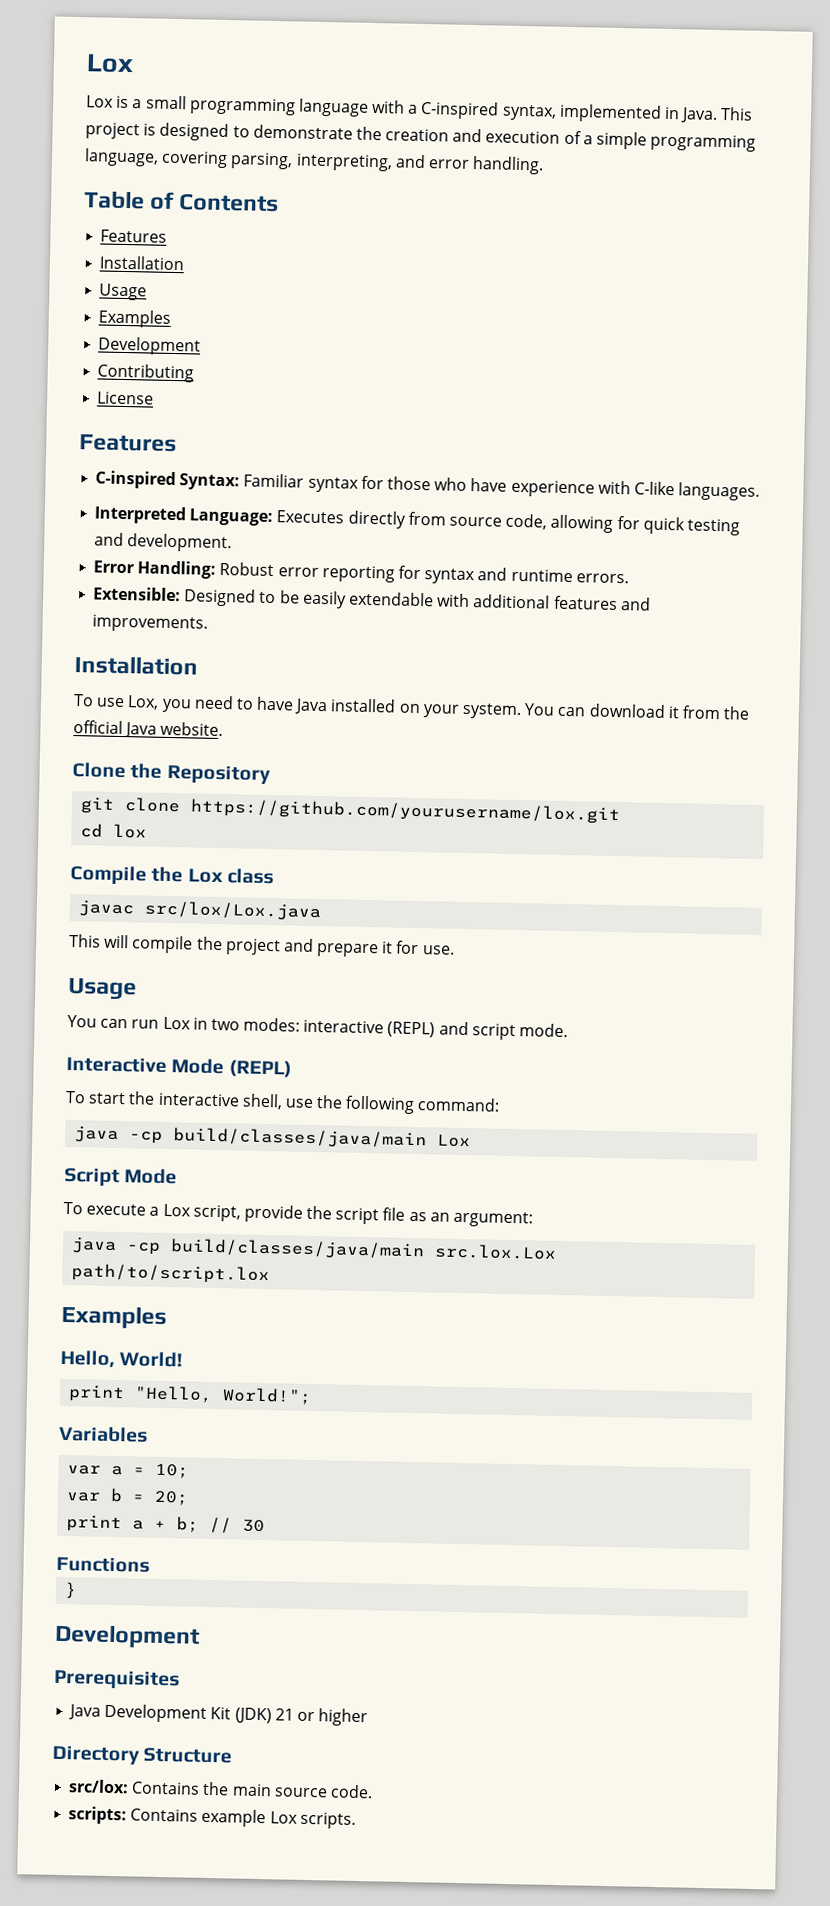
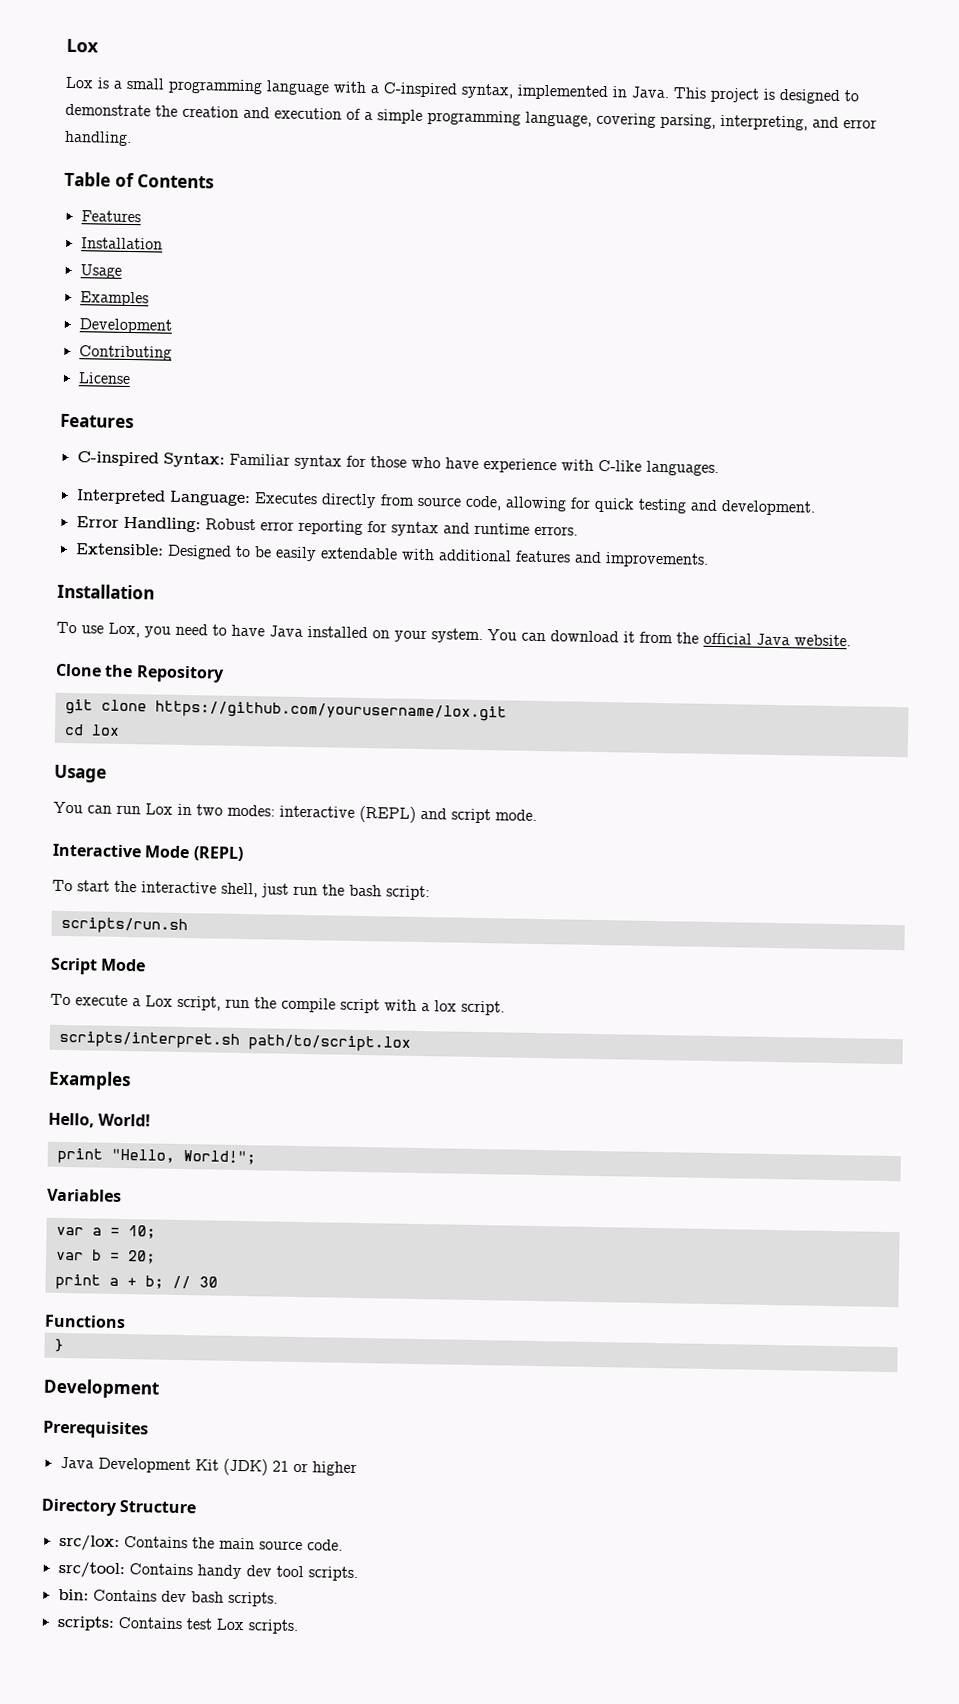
[70,865,274,886] [78,900,322,922] [69,933,455,958] // Compile the Lox class // javac src/lox/Lox.java // This will compile the project and prepare it for use. -> (120, 730) none
[284,1095,501,1115] [74,1126,472,1150] use the following command: // java -cp build/classes/java/main Lox -> [261,883,430,901] [60,916,188,935] just run the bash script: // scripts/run.sh
[243,1204,534,1228] [71,1237,558,1261] provide the script file as an argument: // java -cp build/classes/java/main src.lox.Lox -> [225,997,505,1016] [58,1030,240,1049] run the compile script with a lox script. // scripts/interpret.sh
(373, 1791) none -> [57,1560,358,1582] [57,1588,278,1607] // src/tool: Contains handy dev tool scripts. // bin: Contains dev bash scripts.
[201,1808,267,1828] example -> [185,1618,212,1630] test

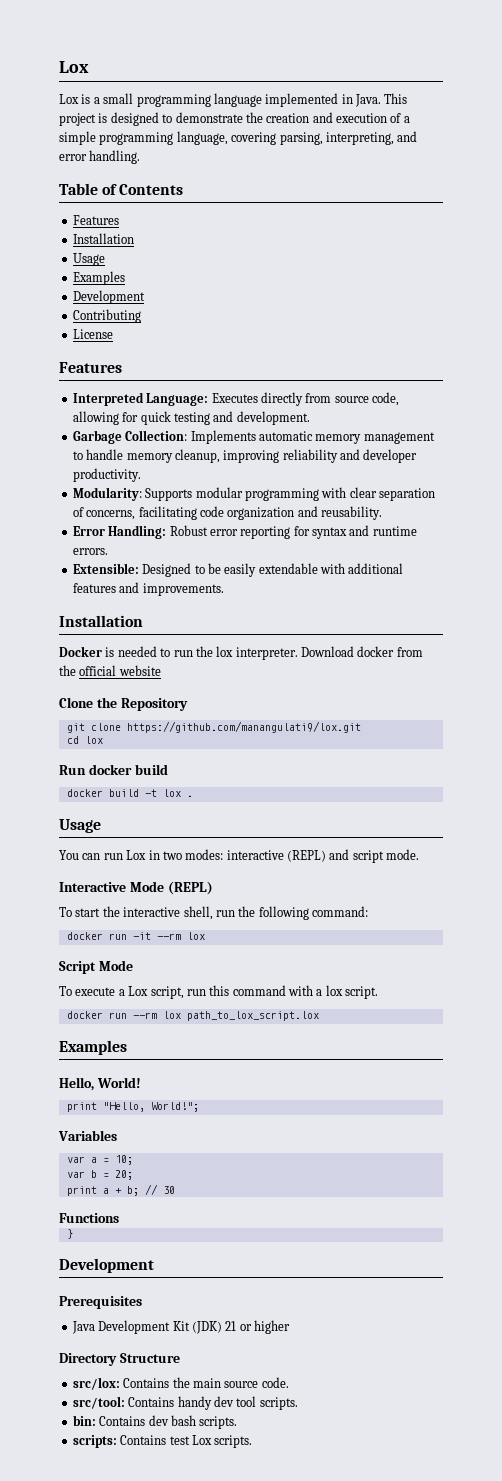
[333,81,513,99] with a C-inspired syntax, -> (262, 100) none
[76,451,719,476] // C-inspired Syntax: Familiar syntax for those who have experience with C-like languages. -> (122, 367) none
(815, 508) none -> [72,430,435,444] [72,449,418,463] [72,468,141,482] [72,487,435,501] [72,506,382,520] // Garbage Collection: Implements automatic memory management to handle memory cleanup, improving reliability and developer productivity. // Modularity: Supports modular programming with clear separation of concerns, facilitating code organization and reusability.
[56,621,635,644] To use Lox, you need to have Java installed on your system. You can download it -> [59,646,395,660] Docker is needed to run the lox interpreter. Download docker
[756,633,851,647] Java website. -> [118,665,161,676] website
[154,700,507,722] https://github.com/yourusername/lox.git -> [126,721,361,733] https://github.com/manangulati9/lox.git
(120, 730) none -> [59,764,168,775] [66,789,193,797] // Run docker build // docker build -t lox .
[261,883,430,901] [60,916,188,935] just run the bash script: // scripts/run.sh -> [215,906,368,920] [66,932,205,940] run the following command: // docker run -it --rm lox
[254,997,380,1014] the compile script -> [209,985,286,996] this command
[58,1030,411,1052] scripts/interpret.sh path/to/script.lox -> [66,1011,319,1021] docker run --rm lox path_to_lox_script.lox

